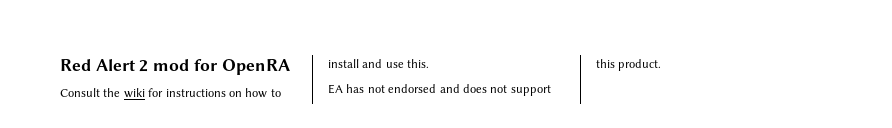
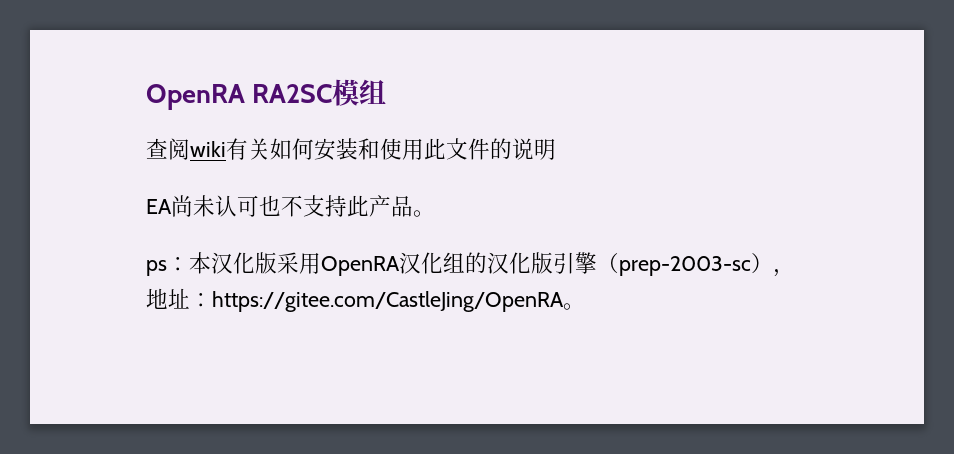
[60,59,290,75] [60,88,281,98] [328,59,430,68] [328,84,551,96] [596,59,662,71] Red Alert 2 mod for OpenRA // Consult the wiki for instructions on how to install and use this. // EA has not endorsed and does not support this product. -> [146,79,387,110] [146,138,556,161] [146,195,435,217] [146,252,795,277] [146,288,585,312] OpenRA RA2SC模组 // 查阅wiki有关如何安装和使用此文件的说明 // EA尚未认可也不支持此产品。 // ps：本汉化版采用OpenRA汉化组的汉化版引擎（prep-2003-sc），地址：https://gitee.com/CastleJing/OpenRA。

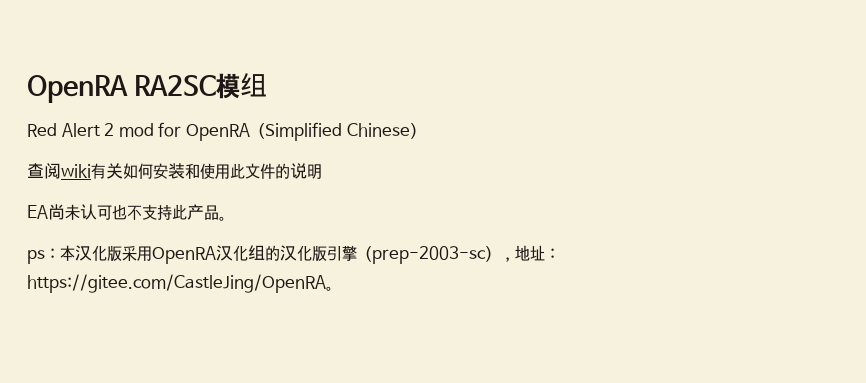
(387, 92) none -> [27,122,425,141] // Red Alert 2 mod for OpenRA（Simplified Chinese）

